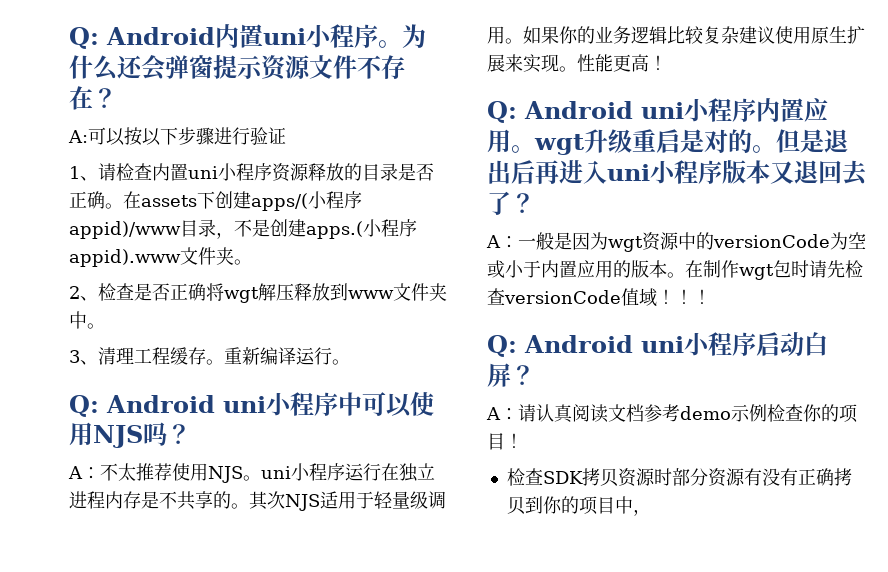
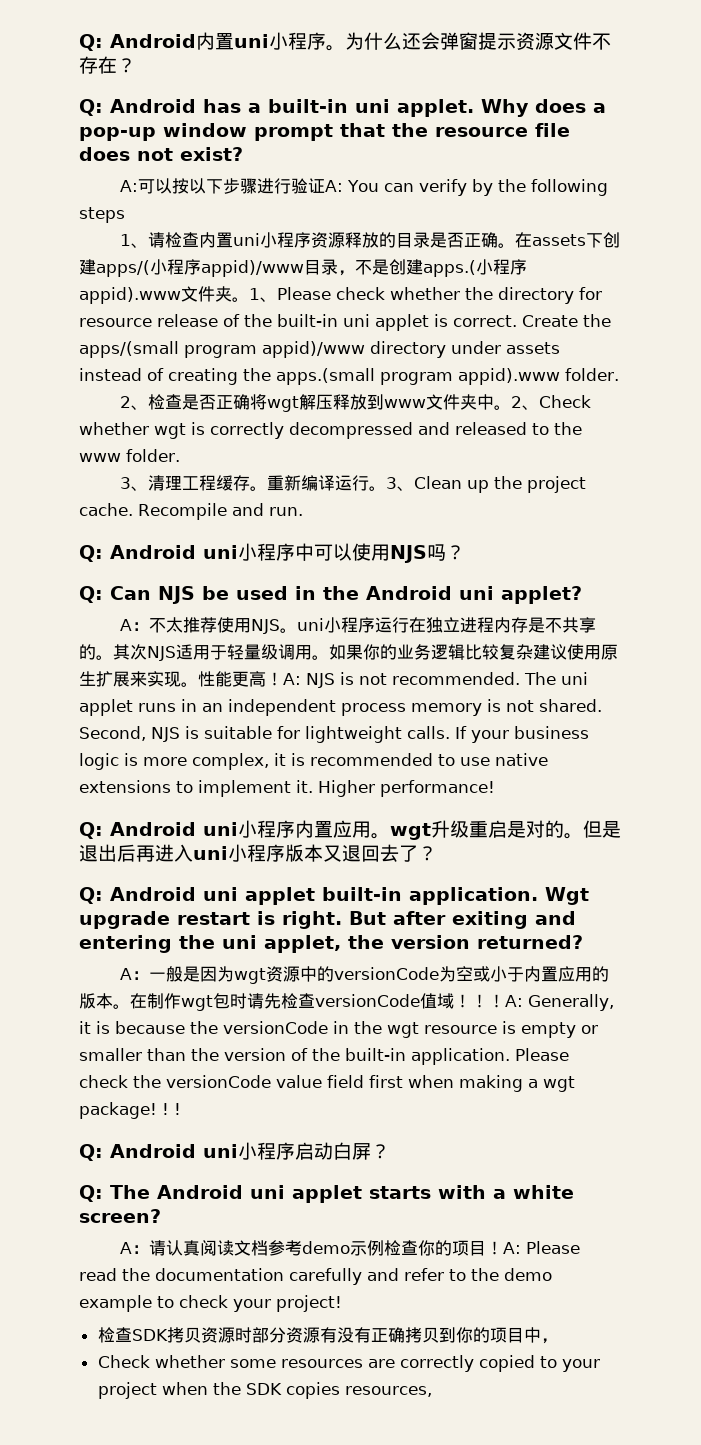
(117, 98) none -> [79,99,606,117] [79,123,570,141] [79,147,243,161] // Q: Android has a built-in uni applet. Why does a pop-up window prompt that the resource file does not exist?
(286, 135) none -> [324,179,608,196] [79,207,125,223] A: You can verify by the following steps
(252, 262) none -> [249,287,602,304] [79,314,611,331] [79,341,560,358] [79,368,619,385] 1、Please check whether the directory for resource release of the built-in uni applet is correct. Create the apps/(small program appid)/www directory under assets instead of creating the apps.(small program appid).www folder.
(105, 326) none -> [510,395,591,410] [79,422,582,439] [79,449,180,462] 2、Check whether wgt is correctly decompressed and released to the www folder.
(350, 362) none -> [385,476,586,493] [79,503,303,520] 3、Clean up the project cache. Recompile and run.
(191, 434) none -> [79,586,582,604] // Q: Can NJS be used in the Android uni applet?
(667, 62) none -> [283,672,588,688] [79,699,602,716] [79,726,589,743] [79,753,548,770] [79,780,495,797] A: NJS is not recommended. The uni applet runs in an independent process memory is not shared. Second, NJS is suitable for lightweight calls. If your business logic is more complex, it is recommended to use native extensions to implement it. Higher performance!
(535, 203) none -> [79,887,589,905] [79,911,576,929] [79,935,583,953] // Q: Android uni applet built-in application. Wgt upgrade restart is right. But after exiting and entering the uni applet, the version returned?
(711, 296) none -> [505,994,614,1011] [79,1021,598,1038] [79,1048,569,1065] [79,1075,575,1092] [79,1102,181,1119] A: Generally, it is because the versionCode in the wgt resource is empty or smaller than the version of the built-in application. Please check the versionCode value field first when making a wgt package! ! !
(535, 375) none -> [79,1185,574,1203] [79,1209,161,1223] // Q: The Android uni applet starts with a white screen?
(523, 440) none -> [502,1241,580,1254] [79,1268,552,1285] [79,1295,342,1312] A: Please read the documentation carefully and refer to the demo example to check your project!
(651, 512) none -> [97,1355,600,1372] [97,1382,432,1399] // Check whether some resources are correctly copied to your project when the SDK copies resources,

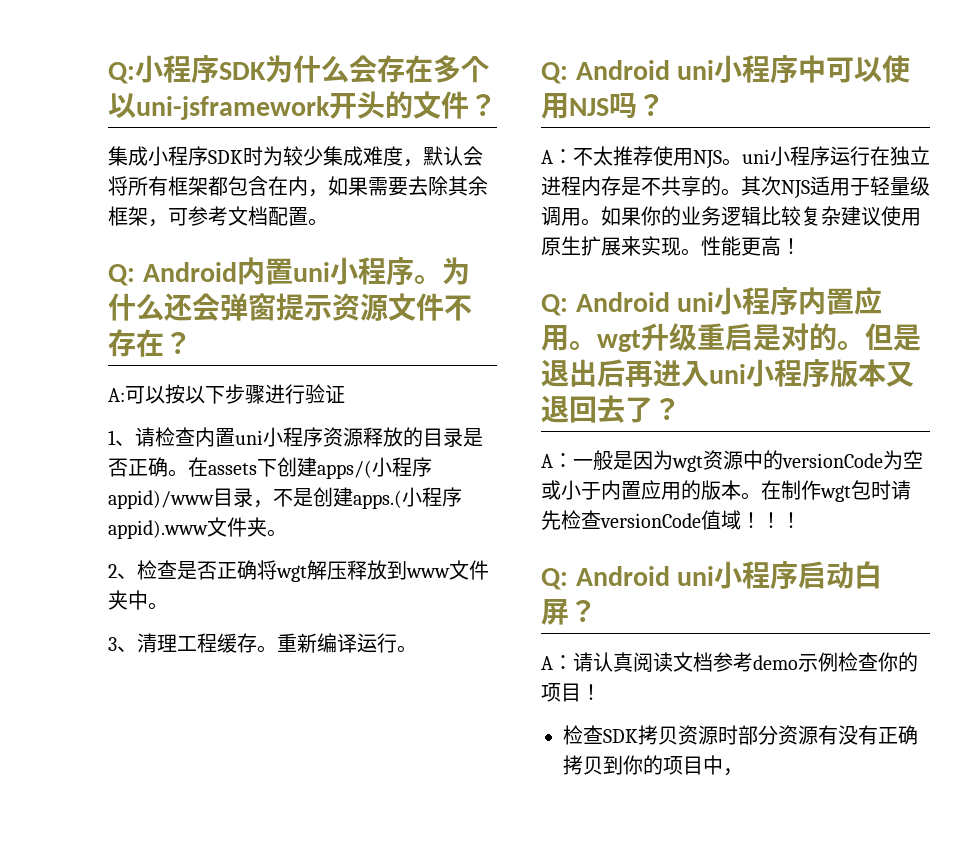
[79,34,103,51] Q: -> [108,55,489,84] [108,91,497,120] [108,146,483,167] [108,176,488,197] [108,206,328,227] [108,264,135,286] Q:小程序SDK为什么会存在多个以uni-jsframework开头的文件？ // 集成小程序SDK时为较少集成难度，默认会将所有框架都包含在内，如果需要去除其余框架，可参考文档配置。 // Q:
[79,99,606,117] [79,123,570,141] [79,147,243,161] // Q: Android has a built-in uni applet. Why does a pop-up window prompt that the resource file does not exist? -> (192, 343) none
[324,179,608,196] [79,207,125,223] A: You can verify by the following steps -> (345, 394) none
[249,287,602,304] [79,314,611,331] [79,341,560,358] [79,368,619,385] 1、Please check whether the directory for resource release of the built-in uni applet is correct. Create the apps/(small program appid)/www directory under assets instead of creating the apps.(small program appid).www folder. -> (287, 533) none
[510,395,591,410] [79,422,582,439] [79,449,180,462] 2、Check whether wgt is correctly decompressed and released to the www folder. -> (168, 606) none
[385,476,586,493] [79,503,303,520] 3、Clean up the project cache. Recompile and run. -> (417, 649) none
[79,586,582,604] // Q: Can NJS be used in the Android uni applet? -> (665, 105) none
[283,672,588,688] [79,699,602,716] [79,726,589,743] [79,753,548,770] [79,780,495,797] A: NJS is not recommended. The uni applet runs in an independent process memory is not shared. Second, NJS is suitable for lightweight calls. If your business logic is more complex, it is recommended to use native extensions to implement it. Higher performance! -> (801, 246) none
[79,887,589,905] [79,911,576,929] [79,935,583,953] // Q: Android uni applet built-in application. Wgt upgrade restart is right. But after exiting and entering the uni applet, the version returned? -> (681, 409) none
[505,994,614,1011] [79,1021,598,1038] [79,1048,569,1065] [79,1075,575,1092] [79,1102,181,1119] A: Generally, it is because the versionCode in the wgt resource is empty or smaller than the version of the built-in application. Please check the versionCode value field first when making a wgt package! ! ! -> (801, 520) none
[79,1185,574,1203] [79,1209,161,1223] // Q: The Android uni applet starts with a white screen? -> (597, 611) none
[502,1241,580,1254] [79,1268,552,1285] [79,1295,342,1312] A: Please read the documentation carefully and refer to the demo example to check your project! -> (601, 692) none
[97,1355,600,1372] [97,1382,432,1399] // Check whether some resources are correctly copied to your project when the SDK copies resources, -> (743, 772) none

